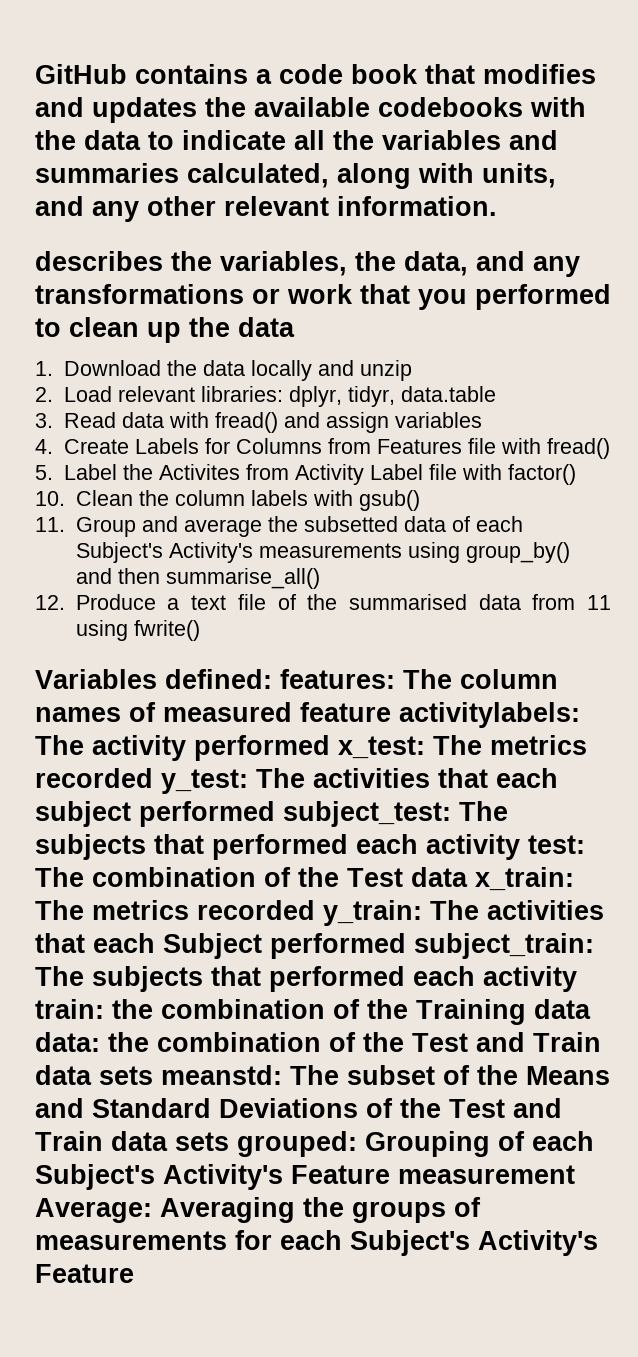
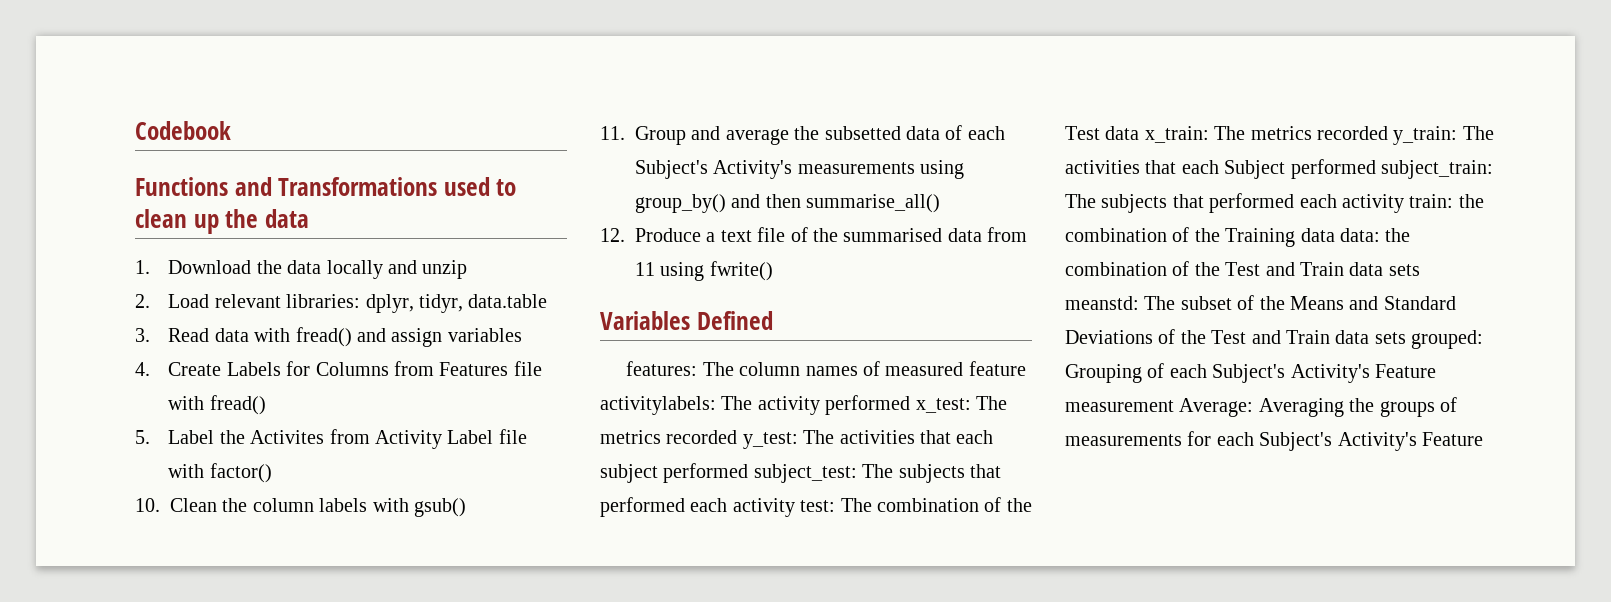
[35,64,596,84] [35,97,586,123] [35,130,558,150] [35,163,556,189] [35,196,497,222] [35,251,580,277] [35,284,611,310] GitHub contains a code book that modifies and updates the available codebooks with the data to indicate all the variables and summaries calculated, along with units, and any other relevant information. // describes the variables, the data, and any transformations or work that you performed -> [135,121,231,140] [135,177,490,196] Codebook // Functions and Transformations used
[165,669,272,689] defined: -> [696,311,773,330] Defined //

